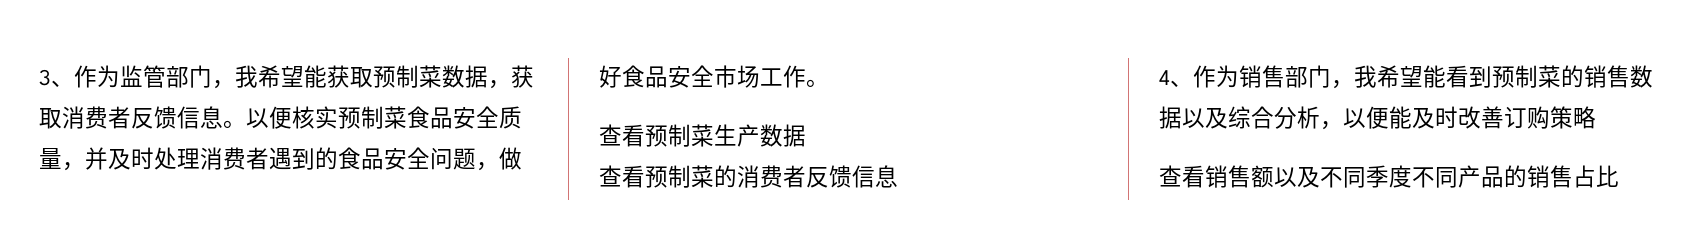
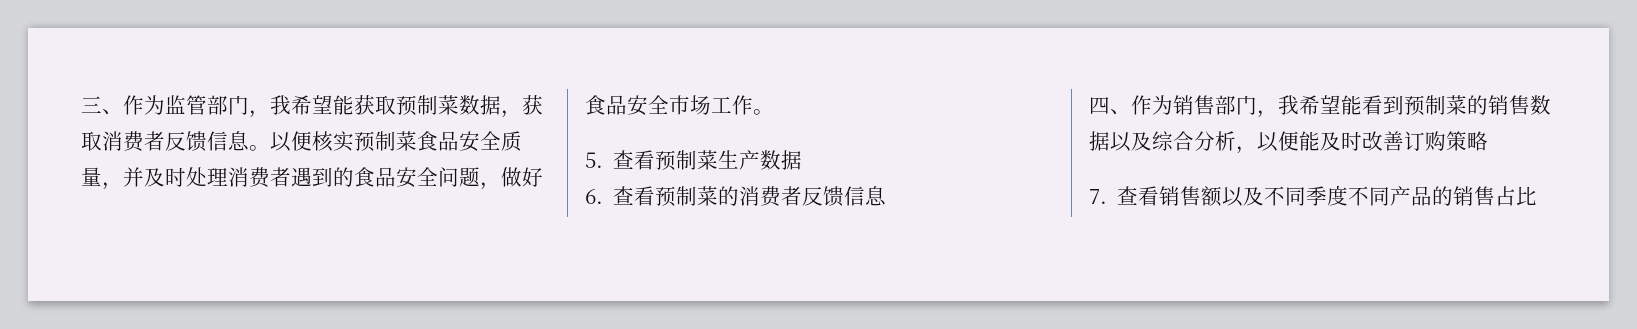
[39,69,51,86] 3 -> [81,96,102,113] 三
(829, 83) none -> [585,152,603,168] 5.
(806, 135) none -> [585,189,603,204] 6.
[1159,70,1170,85] 4 -> [1089,97,1110,114] 四
(1596, 117) none -> [1089,189,1107,204] 7.

